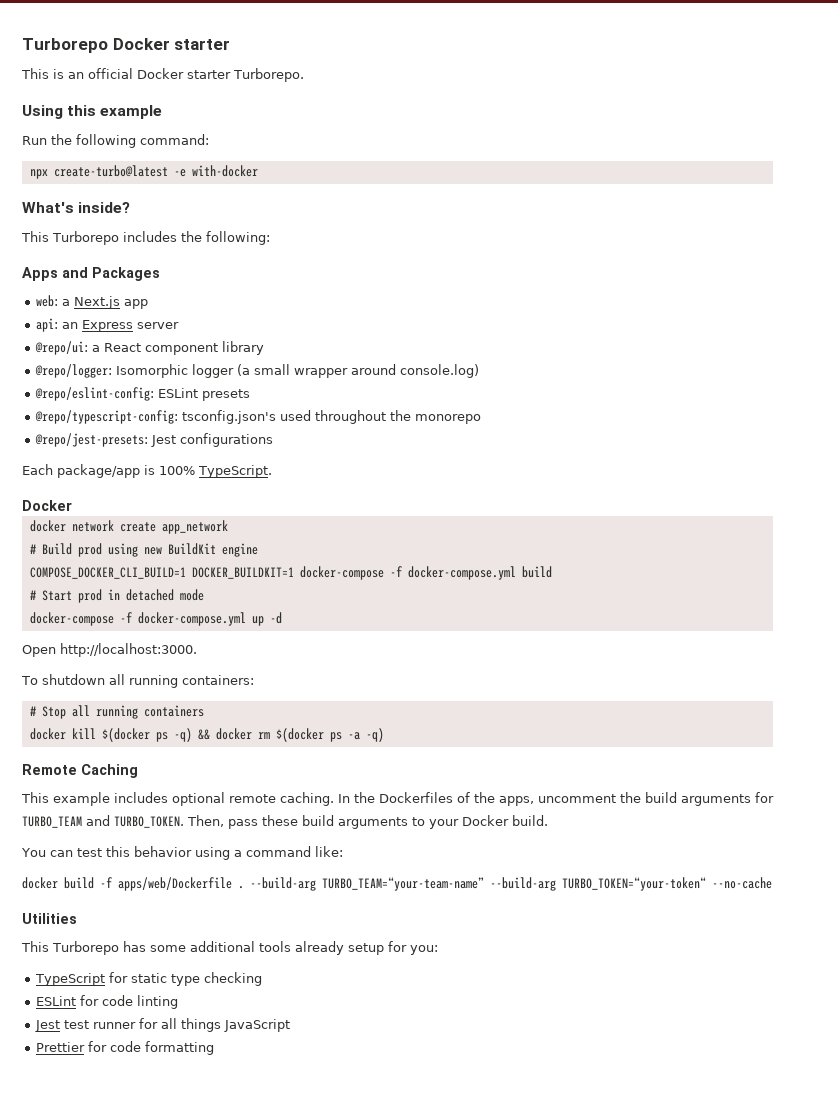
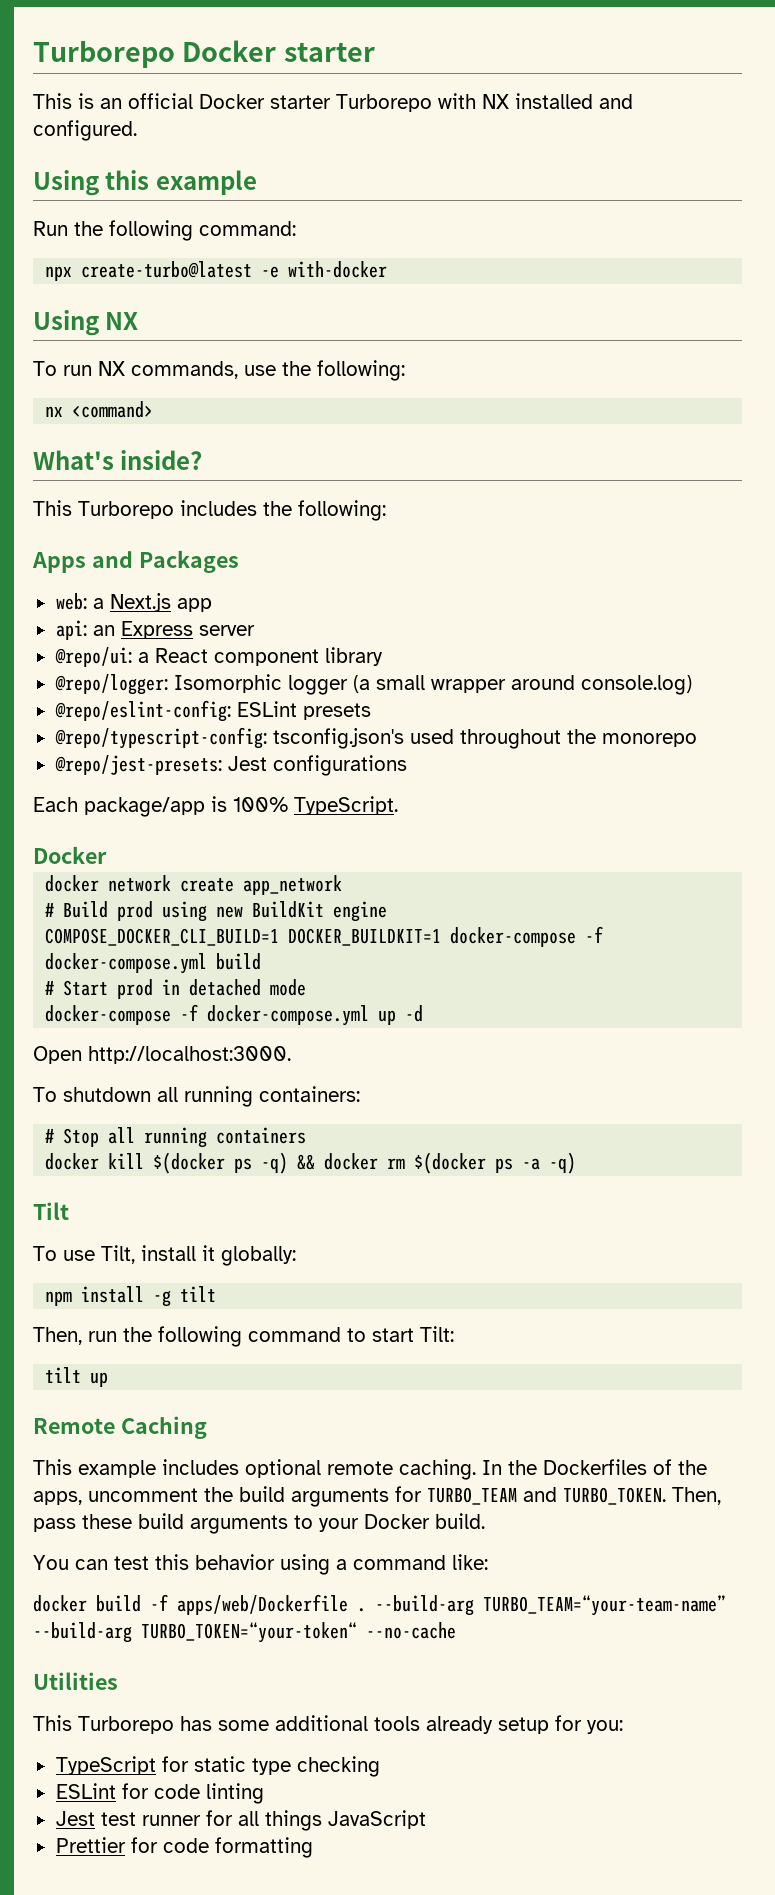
[233,68,304,82] Turborepo. -> [336,93,633,112] [33,120,137,141] Turborepo with NX installed and configured.
(258, 171) none -> [33,310,139,336] [33,360,405,381] [45,401,154,418] // Using NX // To run NX commands, use the following: // nx <command>
(384, 735) none -> [33,1202,69,1220] [33,1245,296,1266] [45,1286,217,1307] [33,1326,454,1347] [45,1367,109,1387] // Tilt // To use Tilt, install it globally: // npm install -g tilt // Then, run the following command to start Tilt: // tilt up

